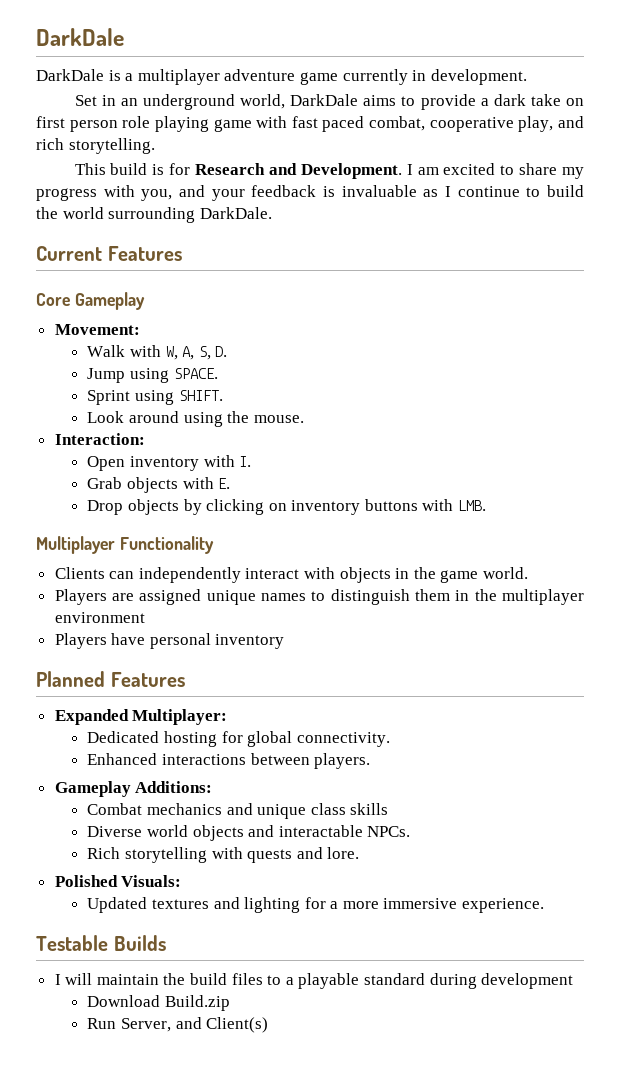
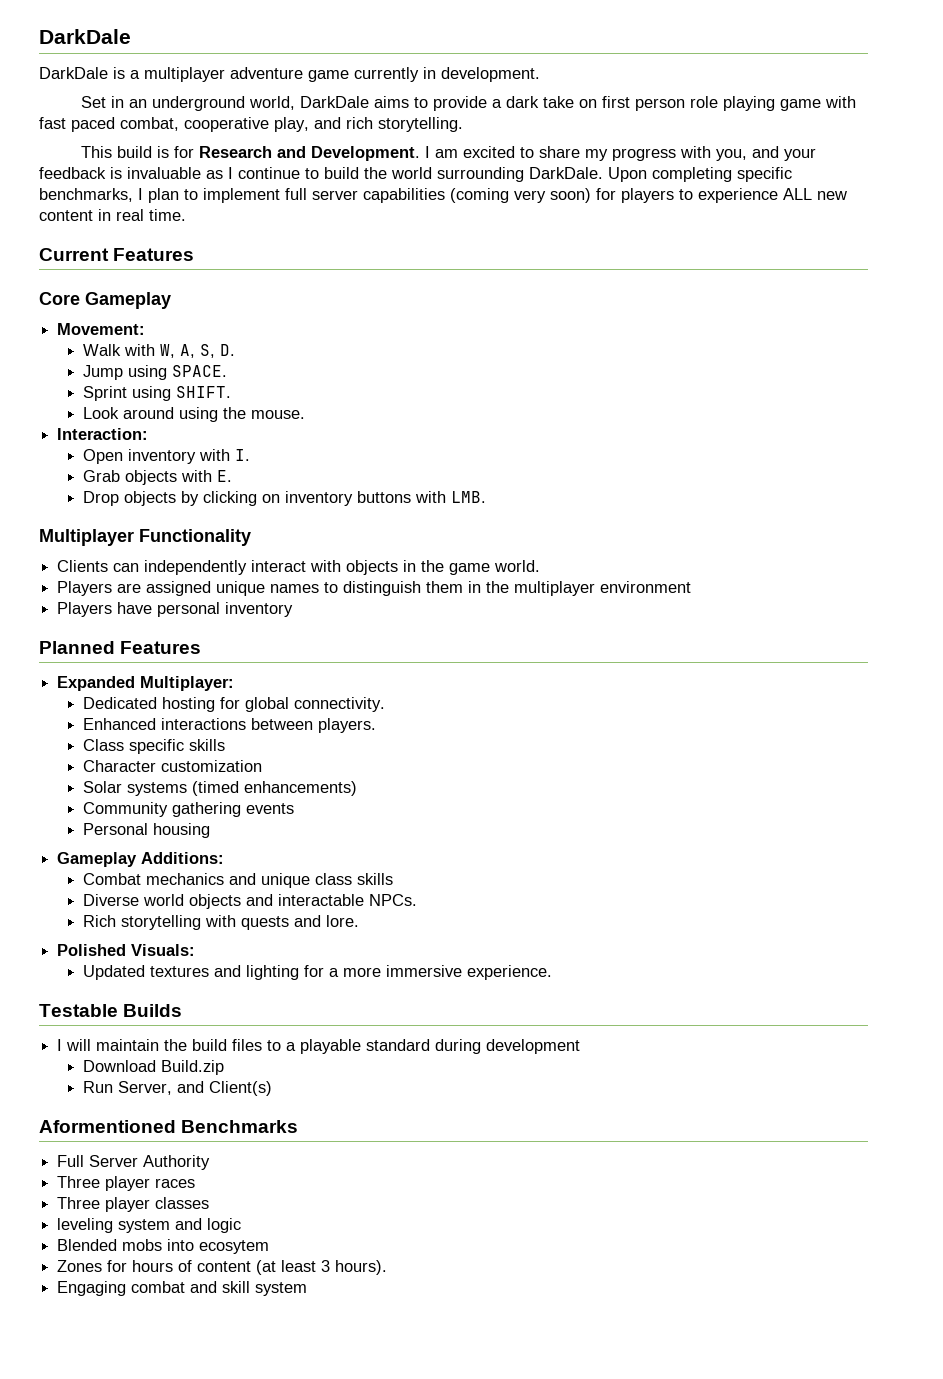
(272, 213) none -> [608,167,792,182] [39,188,847,203] [39,209,186,221] Upon completing specific benchmarks, I plan to implement full server capabilities (coming very soon) for players to experience ALL new content in real time.
(371, 761) none -> [82,739,225,754] [82,760,262,772] [82,781,357,796] [82,802,294,817] [82,823,210,838] // Class specific skills // Character customization // Solar systems (timed enhancements) // Community gathering events // Personal housing
(269, 1025) none -> [39,1120,299,1133] [57,1155,211,1170] [57,1176,196,1191] [57,1197,210,1212] [57,1218,242,1233] [57,1239,270,1254] [57,1260,388,1275] [57,1281,308,1296] // Aformentioned Benchmarks // Full Server Authority // Three player races // Three player classes // leveling system and logic // Blended mobs into ecosytem // Zones for hours of content (at least 3 hours). // Engaging combat and skill system

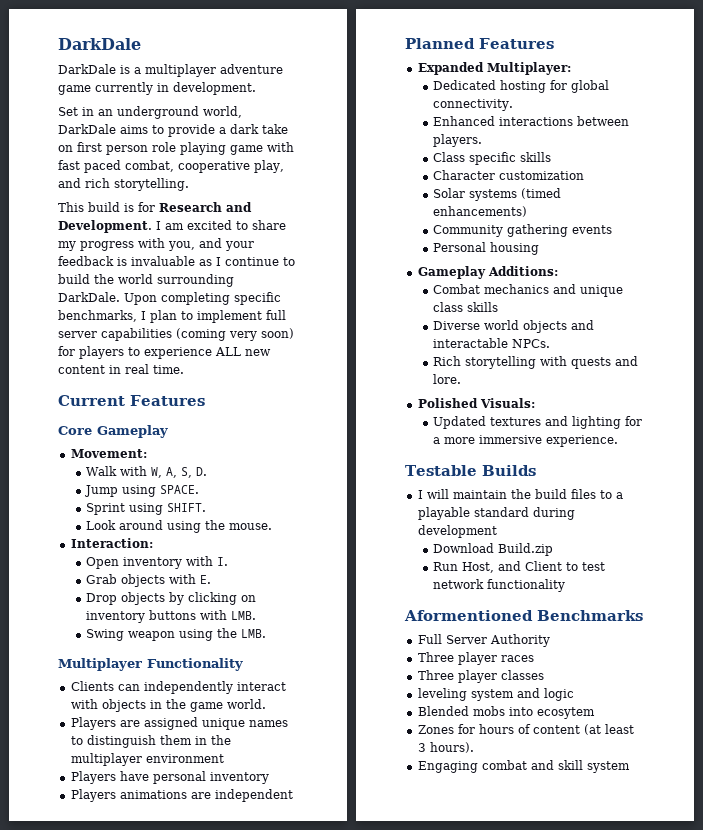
(486, 497) none -> [86,628,267,641] // Swing weapon using the LMB.
(294, 609) none -> [70,789,293,802] // Players animations are independent
[117,1081,272,1096] Server, and Client(s) -> [462,561,606,573] [433,579,566,592] Host, and Client to test network functionality

